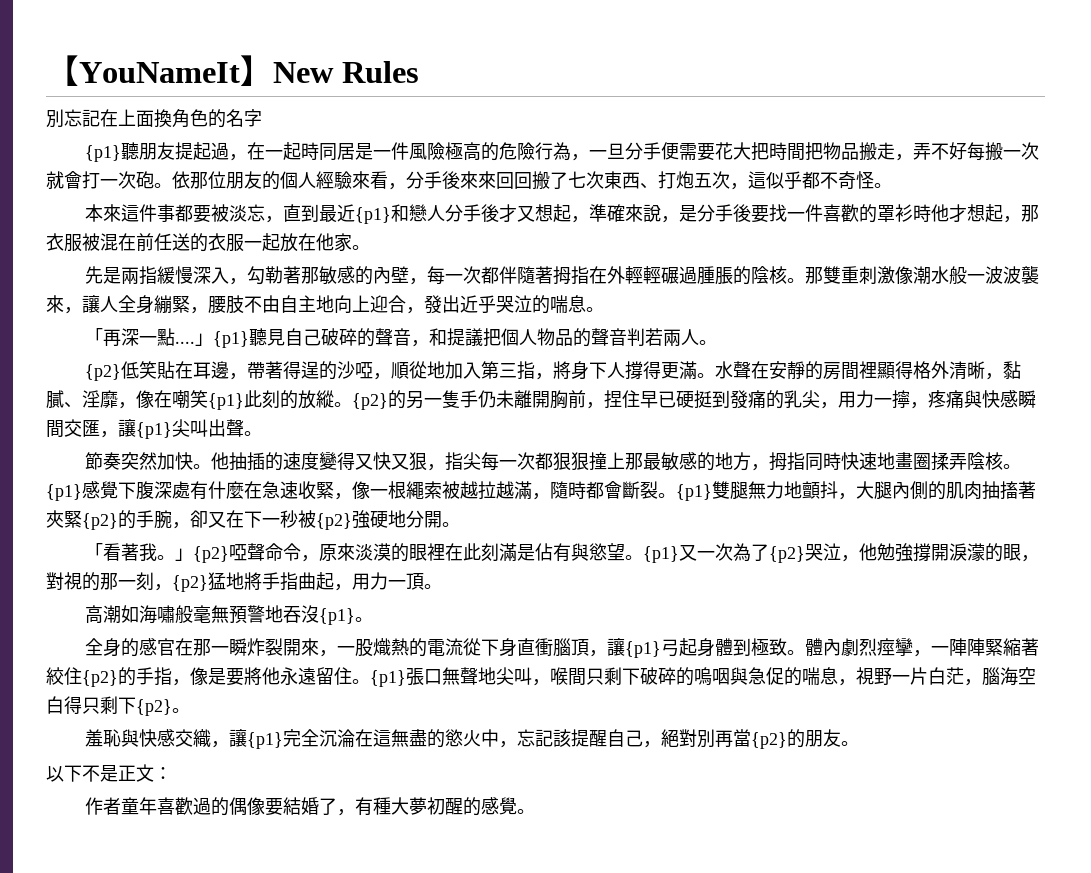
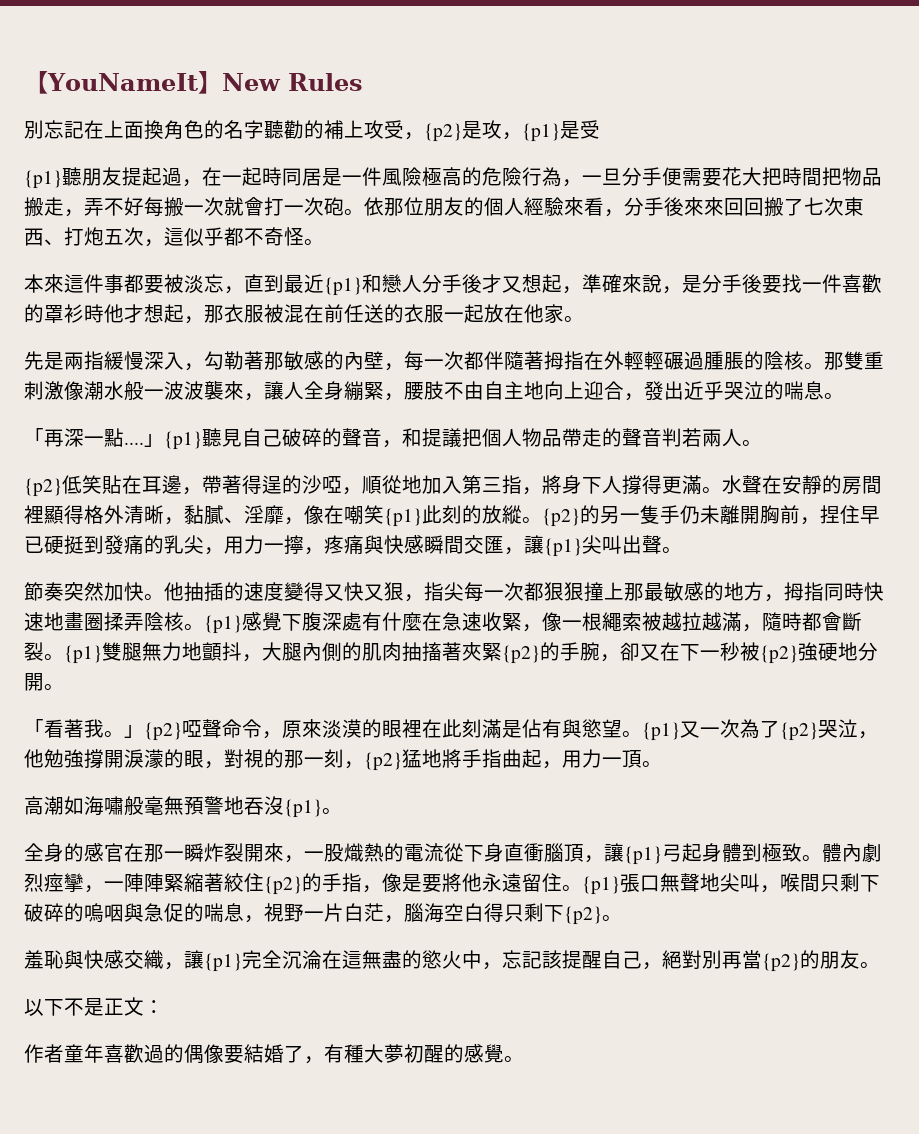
(262, 118) none -> [264,120,600,142] 聽勸的補上攻受，{p2}是攻，{p1}是受
(574, 337) none -> [562,428,602,447] 帶走

